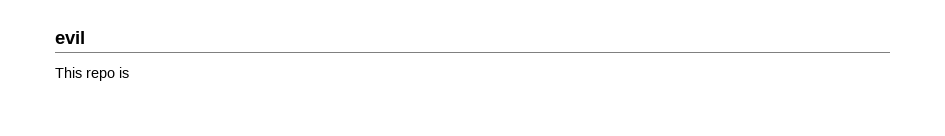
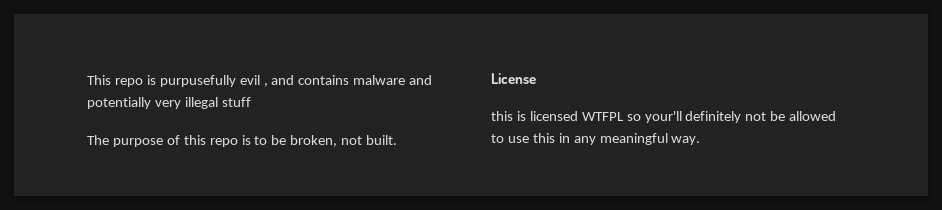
[55,31,85,44] evil // -> (87, 80) none
(129, 72) none -> [159,75,433,87] [87,97,251,109] [87,135,398,147] [491,73,536,84] [491,111,837,123] [491,133,701,145] purpusefully evil , and contains malware and potentially very illegal stuff // The purpose of this repo is to be broken, not built. // License // this is licensed WTFPL so your'll definitely not be allowed to use this in any meaningful way.

